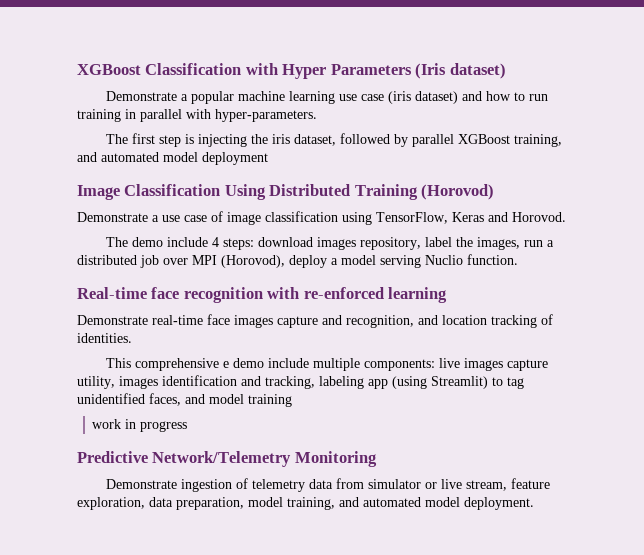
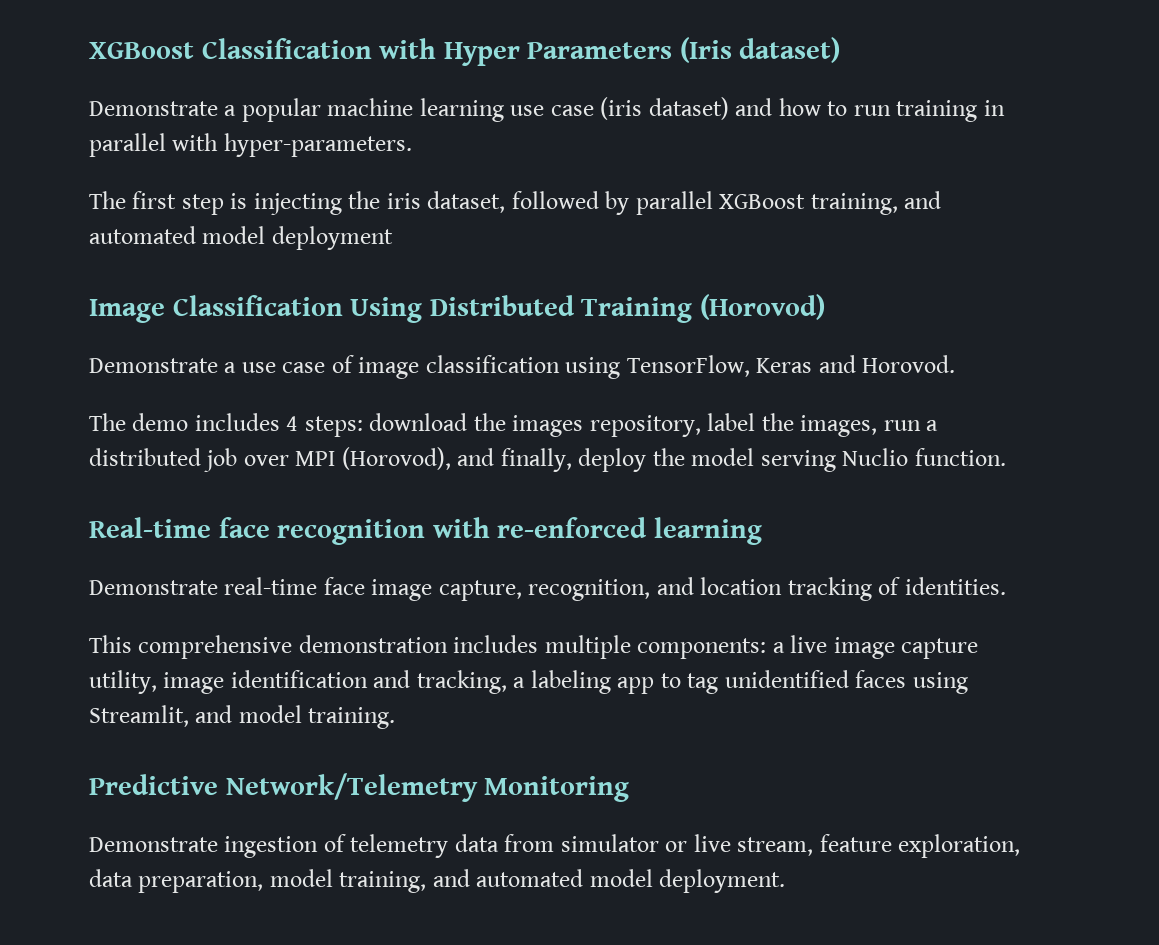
[166,237,208,247] include -> [194,413,280,431] includes
(313, 242) none -> [473,413,506,431] the
[289,255,338,268] deploy a -> [457,448,685,472] and finally, deploy the
[234,315,342,328] images capture and -> [371,579,522,601] image capture,
[222,358,503,371] e demo include multiple components: live images -> [298,635,895,659] demonstration includes multiple components: a live image
[119,376,158,389] images -> [163,672,225,694] image
(315, 382) none -> [513,677,526,688] a
[392,376,488,389] (using Streamlit) -> (655, 685) none
[149,393,292,407] [92,419,188,432] faces, and model training // work in progress -> [855,670,968,694] [89,705,396,729] faces using Streamlit, and model training.

